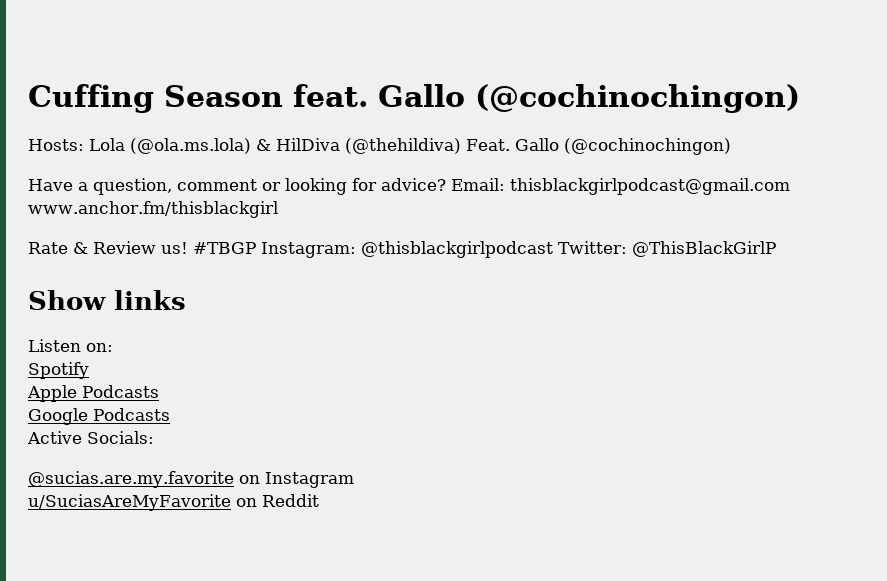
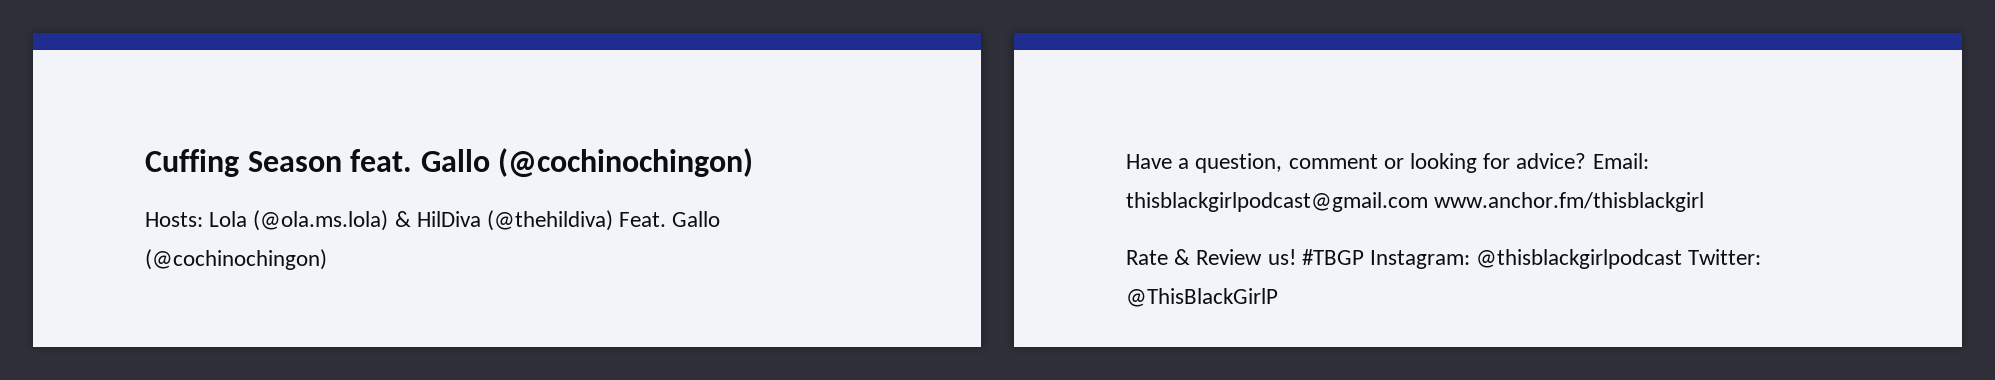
[28,290,186,310] [28,339,113,352] [28,362,89,379] [27,385,159,402] [28,408,170,425] [27,431,154,444] [28,471,354,488] [28,494,319,511] // Show links // Listen on: // Spotify // Apple Podcasts // Google Podcasts // Active Socials: // @sucias.are.my.favorite on Instagram // u/SuciasAreMyFavorite on Reddit -> (1278, 297) none

